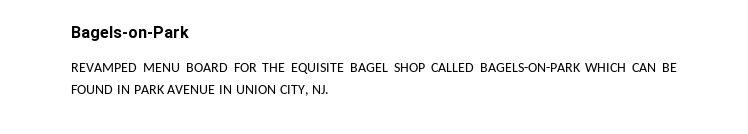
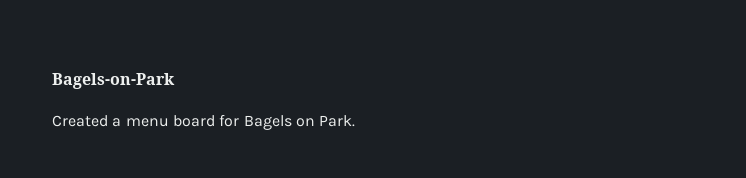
[71,63,677,74] [71,85,330,96] REVAMPED MENU BOARD FOR THE EQUISITE BAGEL SHOP CALLED BAGELS-ON-PARK WHICH CAN BE FOUND IN PARK AVENUE IN UNION CITY, NJ. -> [52,114,356,130] Created a menu board for Bagels on Park.

